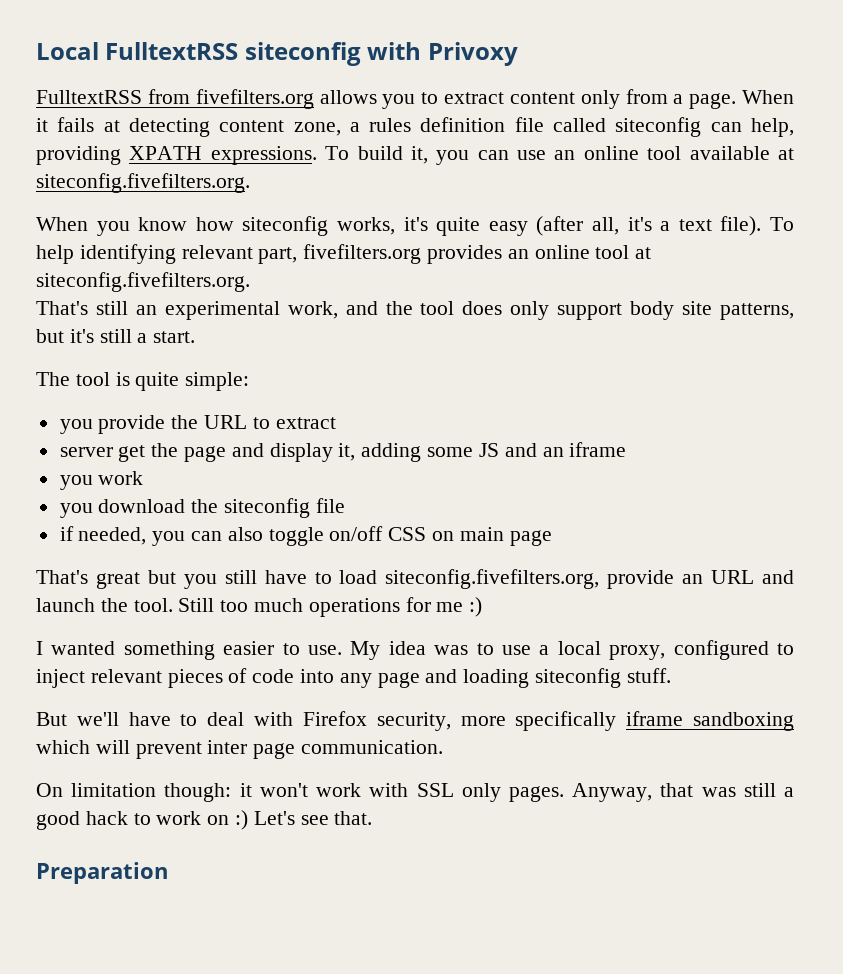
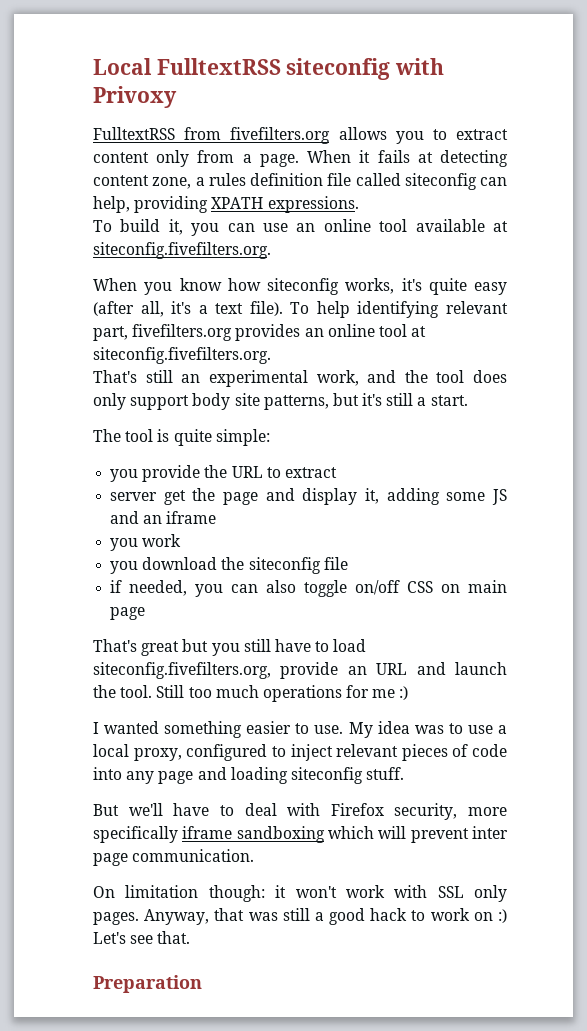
(317, 155) none -> (359, 204) //

